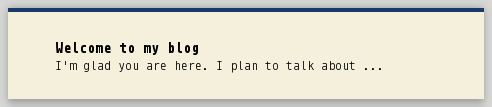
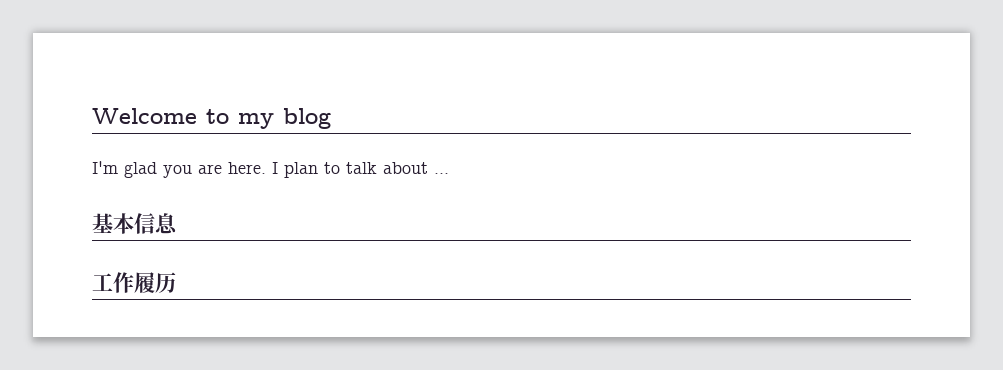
(384, 69) none -> [92,213,178,234] [92,272,176,293] // 基本信息 // 工作履历

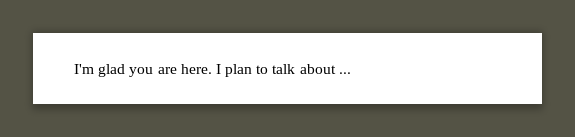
[92,108,331,129] Welcome to my blog // -> (74, 69) none
[92,213,178,234] [92,272,176,293] // 基本信息 // 工作履历 -> (351, 73) none

